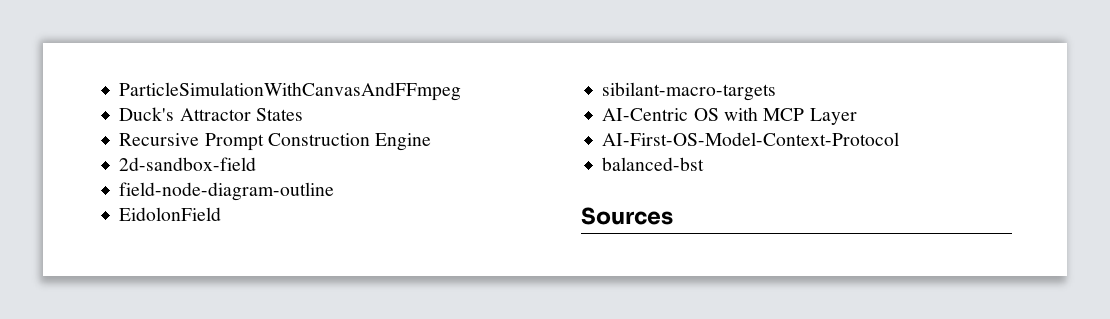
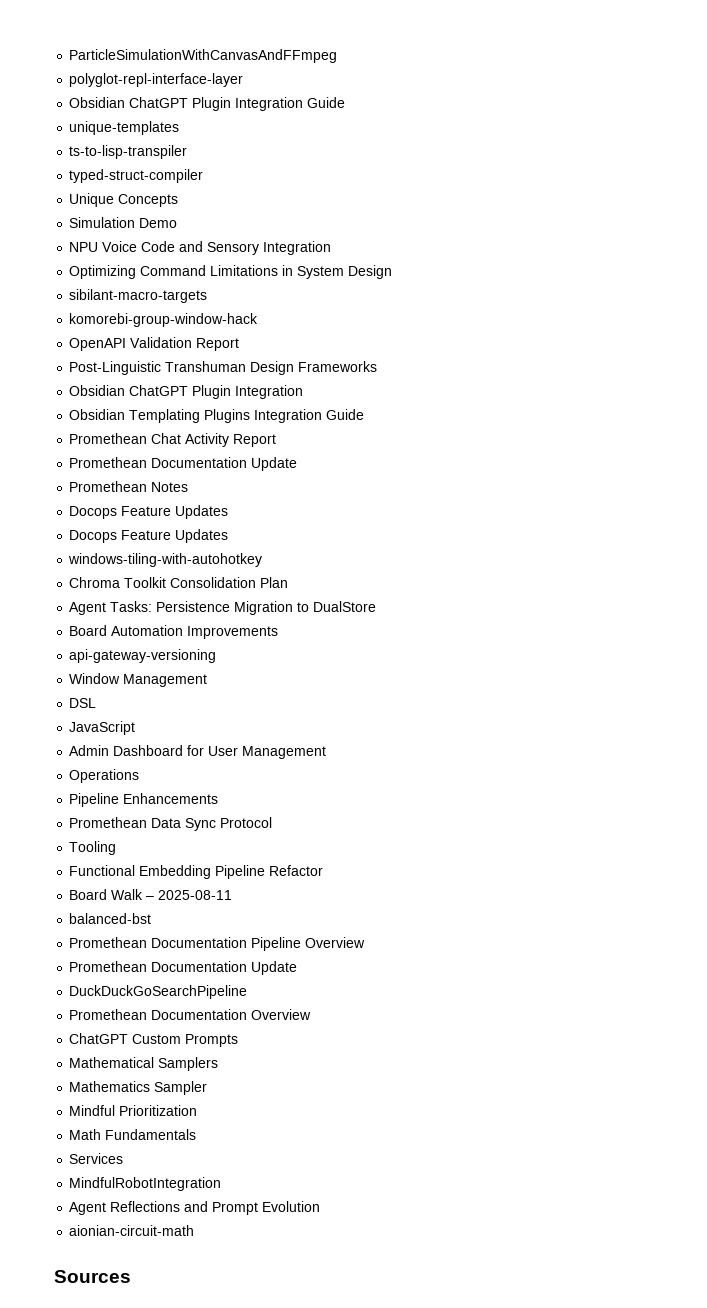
[119,107,303,121] [119,133,432,151] [119,157,257,171] [119,182,335,201] [119,207,222,221] [602,82,777,101] [602,107,857,125] [602,132,900,146] [602,157,705,171] Duck's Attractor States // Recursive Prompt Construction Engine // 2d-sandbox-field // field-node-diagram-outline // EidolonField // sibilant-macro-targets // AI-Centric OS with MCP Layer // AI-First-OS-Model-Context-Protocol // balanced-bst -> [69,73,244,87] [69,97,346,111] [69,121,180,135] [69,145,188,159] [69,169,204,183] [69,193,179,207] [69,217,178,228] [69,241,332,255] [69,265,393,279] [69,289,208,303] [69,313,259,327] [69,337,240,351] [69,361,378,375] [69,385,304,399] [69,409,365,423] [69,433,277,447] [69,457,298,471] [69,481,189,492] [69,505,229,519] [69,529,229,543] [68,553,263,567] [69,577,289,588] [69,601,377,615] [69,625,279,639] [69,649,217,663] [69,673,208,687] [69,698,97,708] [69,721,136,735] [69,745,327,759] [69,769,140,783] [69,793,219,807] [69,817,273,831] [69,841,117,855] [69,865,324,879] [69,889,233,900] [69,913,152,924] [69,937,366,951] [69,961,298,975] [69,985,248,999] [69,1009,312,1020] [69,1033,239,1047] [69,1057,219,1071] [69,1081,208,1095] [69,1105,198,1116] [69,1129,197,1140] [69,1153,124,1164] [69,1177,222,1191] [69,1201,321,1215] [69,1225,195,1236] polyglot-repl-interface-layer // Obsidian ChatGPT Plugin Integration Guide // unique-templates // ts-to-lisp-transpiler // typed-struct-compiler // Unique Concepts // Simulation Demo // NPU Voice Code and Sensory Integration // Optimizing Command Limitations in System Design // sibilant-macro-targets // komorebi-group-window-hack // OpenAPI Validation Report // Post-Linguistic Transhuman Design Frameworks // Obsidian ChatGPT Plugin Integration // Obsidian Templating Plugins Integration Guide // Promethean Chat Activity Report // Promethean Documentation Update // Promethean Notes // Docops Feature Updates // Docops Feature Updates // windows-tiling-with-autohotkey // Chroma Toolkit Consolidation Plan // Agent Tasks: Persistence Migration to DualStore // Board Automation Improvements // api-gateway-versioning // Window Management // DSL // JavaScript // Admin Dashboard for User Management // Operations // Pipeline Enhancements // Promethean Data Sync Protocol // Tooling // Functional Embedding Pipeline Refactor // Board Walk – 2025-08-11 // balanced-bst // Promethean Documentation Pipeline Overview // Promethean Documentation Update // DuckDuckGoSearchPipeline // Promethean Documentation Overview // ChatGPT Custom Prompts // Mathematical Samplers // Mathematics Sampler // Mindful Prioritization // Math Fundamentals // Services // MindfulRobotIntegration // Agent Reflections and Prompt Evolution // aionian-circuit-math

